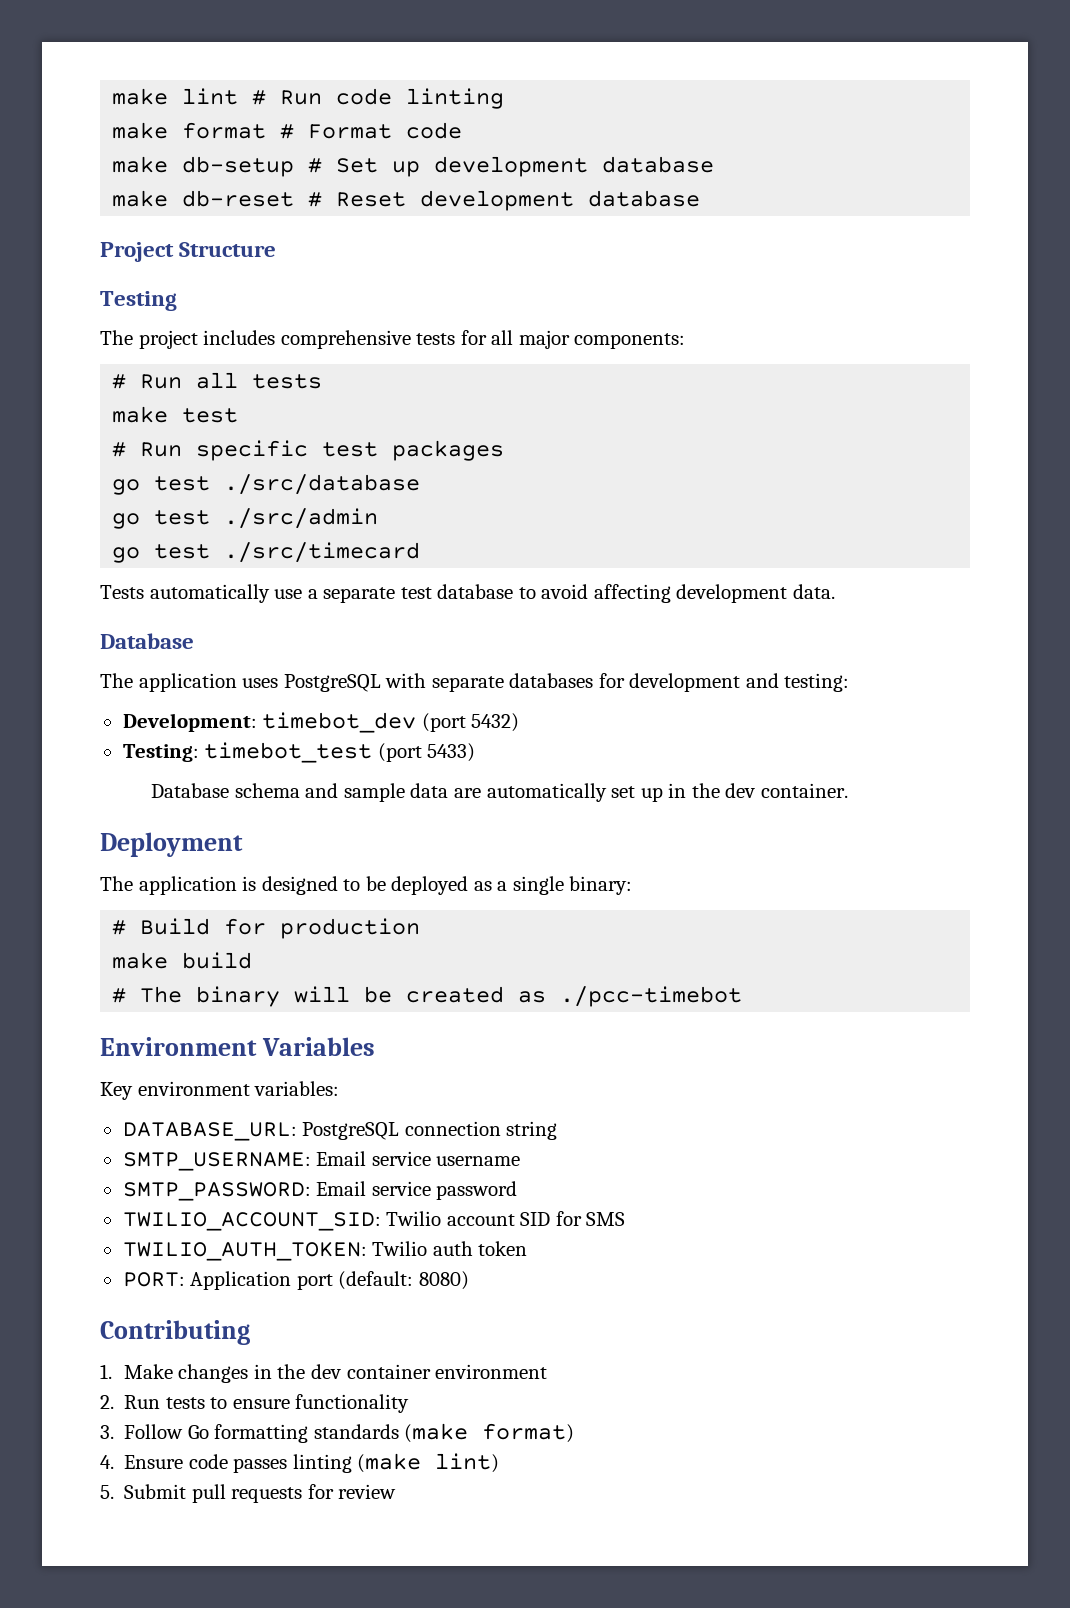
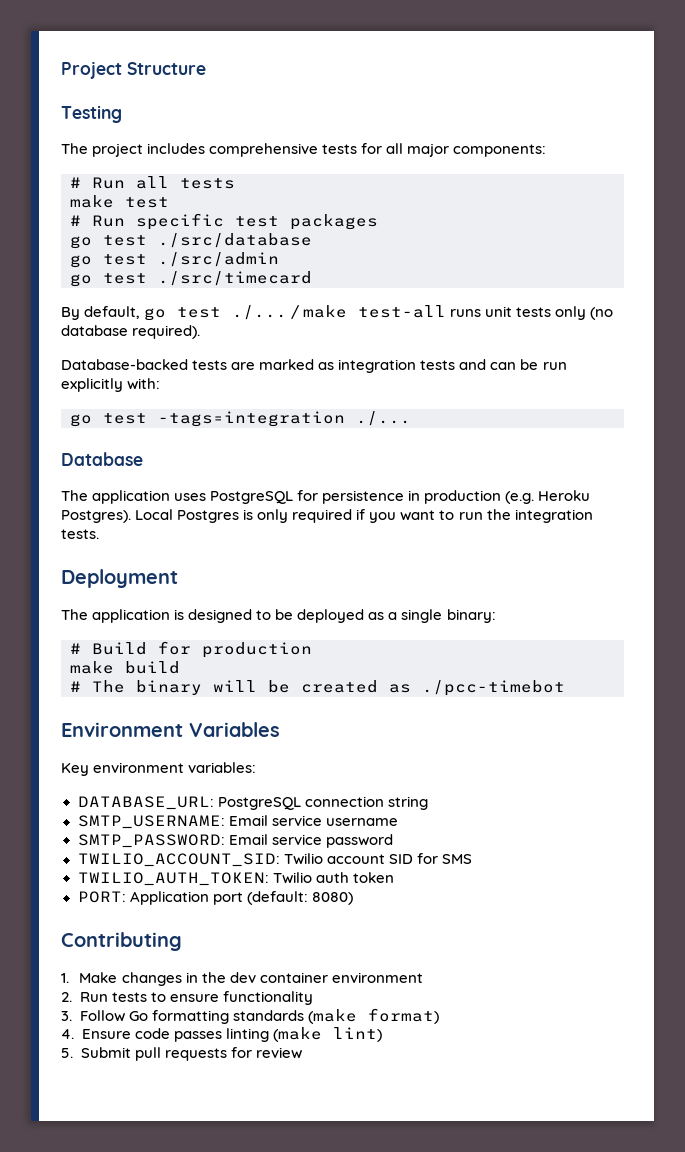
[112,88,505,109] [112,122,463,139] [112,156,715,177] [112,190,701,211] make lint # Run code linting // make format # Format code // make db-setup # Set up development database // make db-reset # Reset development database // -> (61, 70) none
[100,584,835,603] Tests automatically use a separate test database to avoid affecting development data. -> [61,305,614,321] [61,325,201,339] [61,359,567,373] [61,378,161,392] [70,411,411,427] By default, go test ./... / make test-all runs unit tests only (no database required). // Database-backed tests are marked as integration tests and can be run explicitly with: // go test -tags=integration ./...
[385,673,850,692] [122,712,520,733] [122,742,476,763] [151,783,848,802] with separate databases for development and testing: // Development: timebot_dev (port 5432) // Testing: timebot_test (port 5433) // Database schema and sample data are automatically set up in the dev container. -> [297,490,591,504] [61,509,593,523] [61,529,99,539] for persistence in production (e.g. Heroku Postgres). Local Postgres is only required if you want to run the integration tests.

